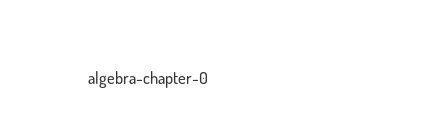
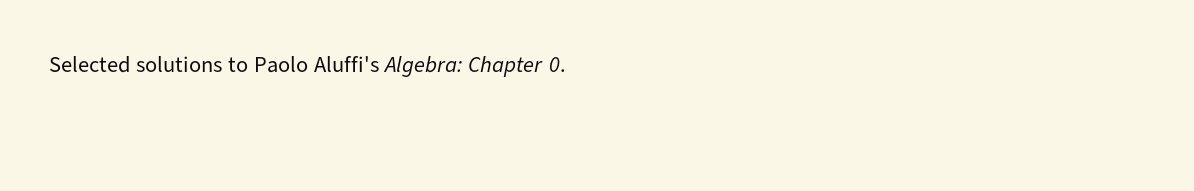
[88,71,208,88] algebra-chapter-0 -> [49,56,566,77] Selected solutions to Paolo Aluffi's Algebra: Chapter 0.

